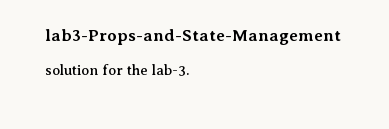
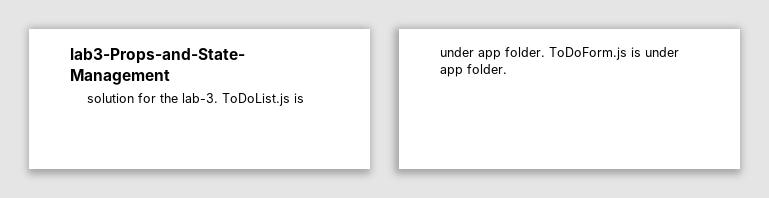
(189, 70) none -> [221,93,304,106] [440,47,679,60] [440,64,507,77] ToDoList.js is under app folder. ToDoForm.js is under app folder.

